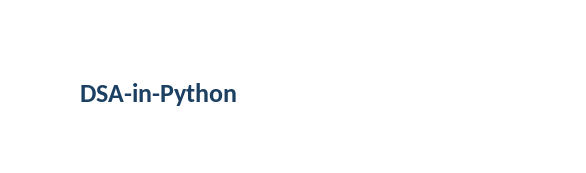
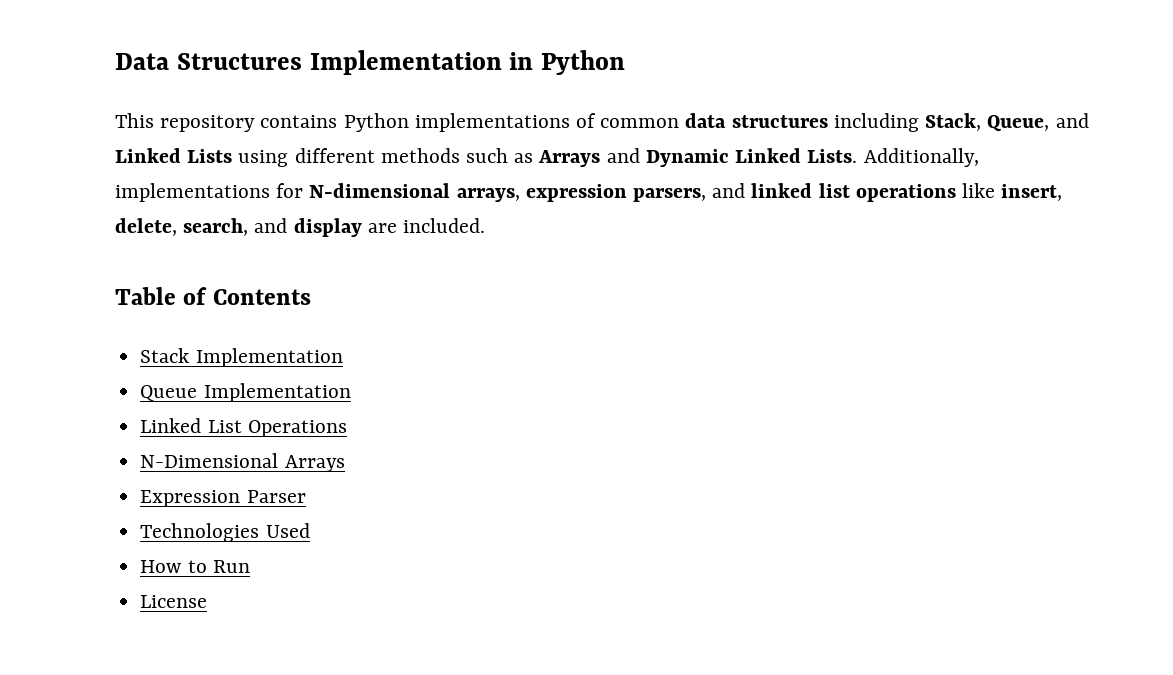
[80,83,237,106] DSA-in-Python -> [115,50,626,75] [115,113,1089,132] [115,148,979,167] [115,183,1063,202] [115,218,486,237] [115,287,311,305] [140,348,343,367] [140,383,351,402] [140,418,347,437] [140,453,345,472] [140,490,306,507] [140,523,310,542] [140,560,250,573] [140,595,208,608] Data Structures Implementation in Python // This repository contains Python implementations of common data structures including Stack, Queue, and Linked Lists using different methods such as Arrays and Dynamic Linked Lists. Additionally, implementations for N-dimensional arrays, expression parsers, and linked list operations like insert, delete, search, and display are included. // Table of Contents // Stack Implementation // Queue Implementation // Linked List Operations // N-Dimensional Arrays // Expression Parser // Technologies Used // How to Run // License

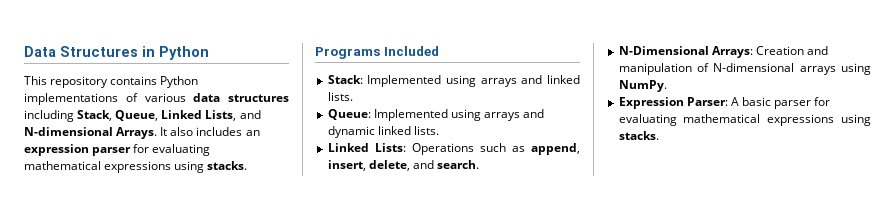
[309,50,502,75] Implementation -> (138, 51) none
[600,118,680,128] common -> [144,93,186,102] various
[1055,113,1089,128] [115,148,979,167] [115,183,1063,202] [115,218,486,237] [115,287,311,305] [140,348,343,367] [140,383,351,402] [140,418,347,437] [140,453,345,472] [140,490,306,507] [140,523,310,542] [140,560,250,573] [140,595,208,608] and Linked Lists using different methods such as Arrays and Dynamic Linked Lists. Additionally, implementations for N-dimensional arrays, expression parsers, and linked list operations like insert, delete, search, and display are included. // Table of Contents // Stack Implementation // Queue Implementation // Linked List Operations // N-Dimensional Arrays // Expression Parser // Technologies Used // How to Run // License -> [161,110,261,121] [24,127,260,139] [24,144,211,156] [24,161,248,173] [315,46,439,59] [327,75,580,87] [327,92,353,101] [327,109,545,121] [327,126,439,138] [327,143,580,155] [327,160,479,171] [618,46,828,58] [618,63,871,75] [618,80,667,92] [618,97,831,109] [618,114,871,126] [618,131,659,140] Linked Lists, and N-dimensional Arrays. It also includes an expression parser for evaluating mathematical expressions using stacks. // Programs Included // Stack: Implemented using arrays and linked lists. // Queue: Implemented using arrays and dynamic linked lists. // Linked Lists: Operations such as append, insert, delete, and search. // N-Dimensional Arrays: Creation and manipulation of N-dimensional arrays using NumPy. // Expression Parser: A basic parser for evaluating mathematical expressions using stacks.

